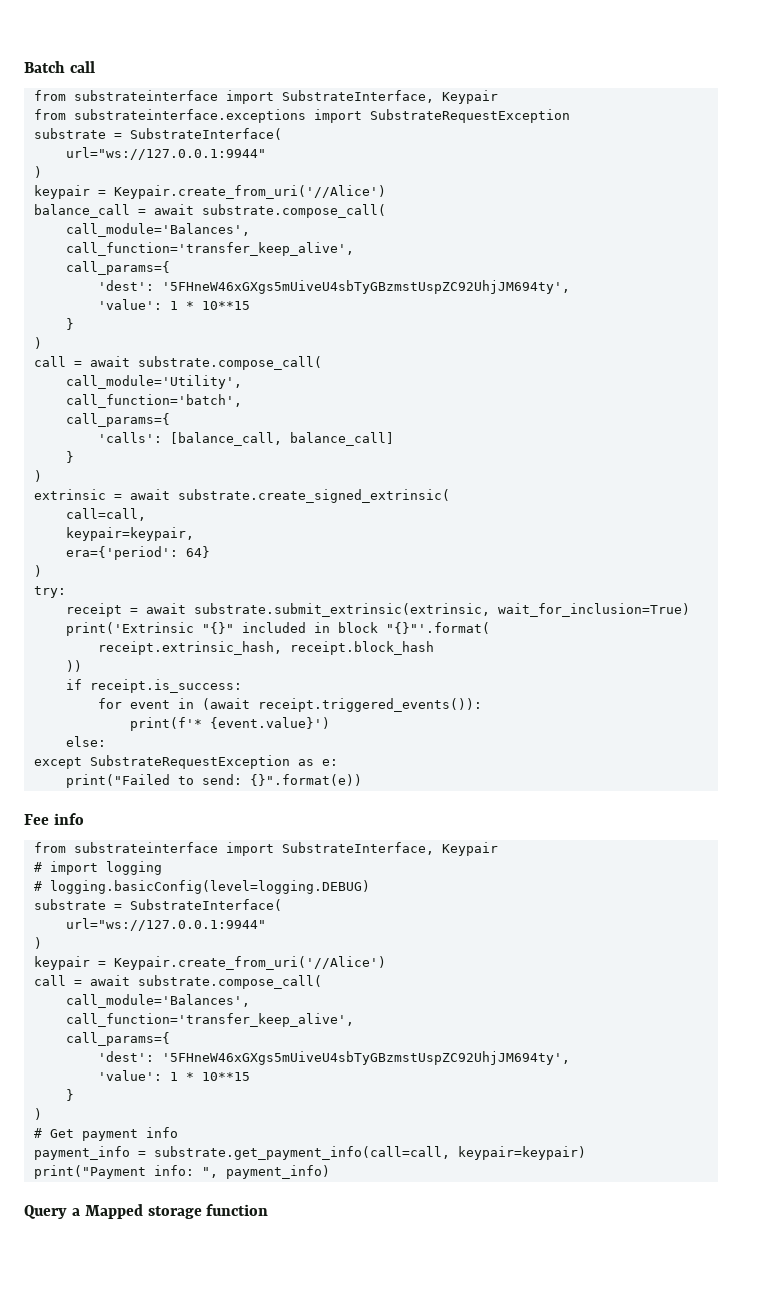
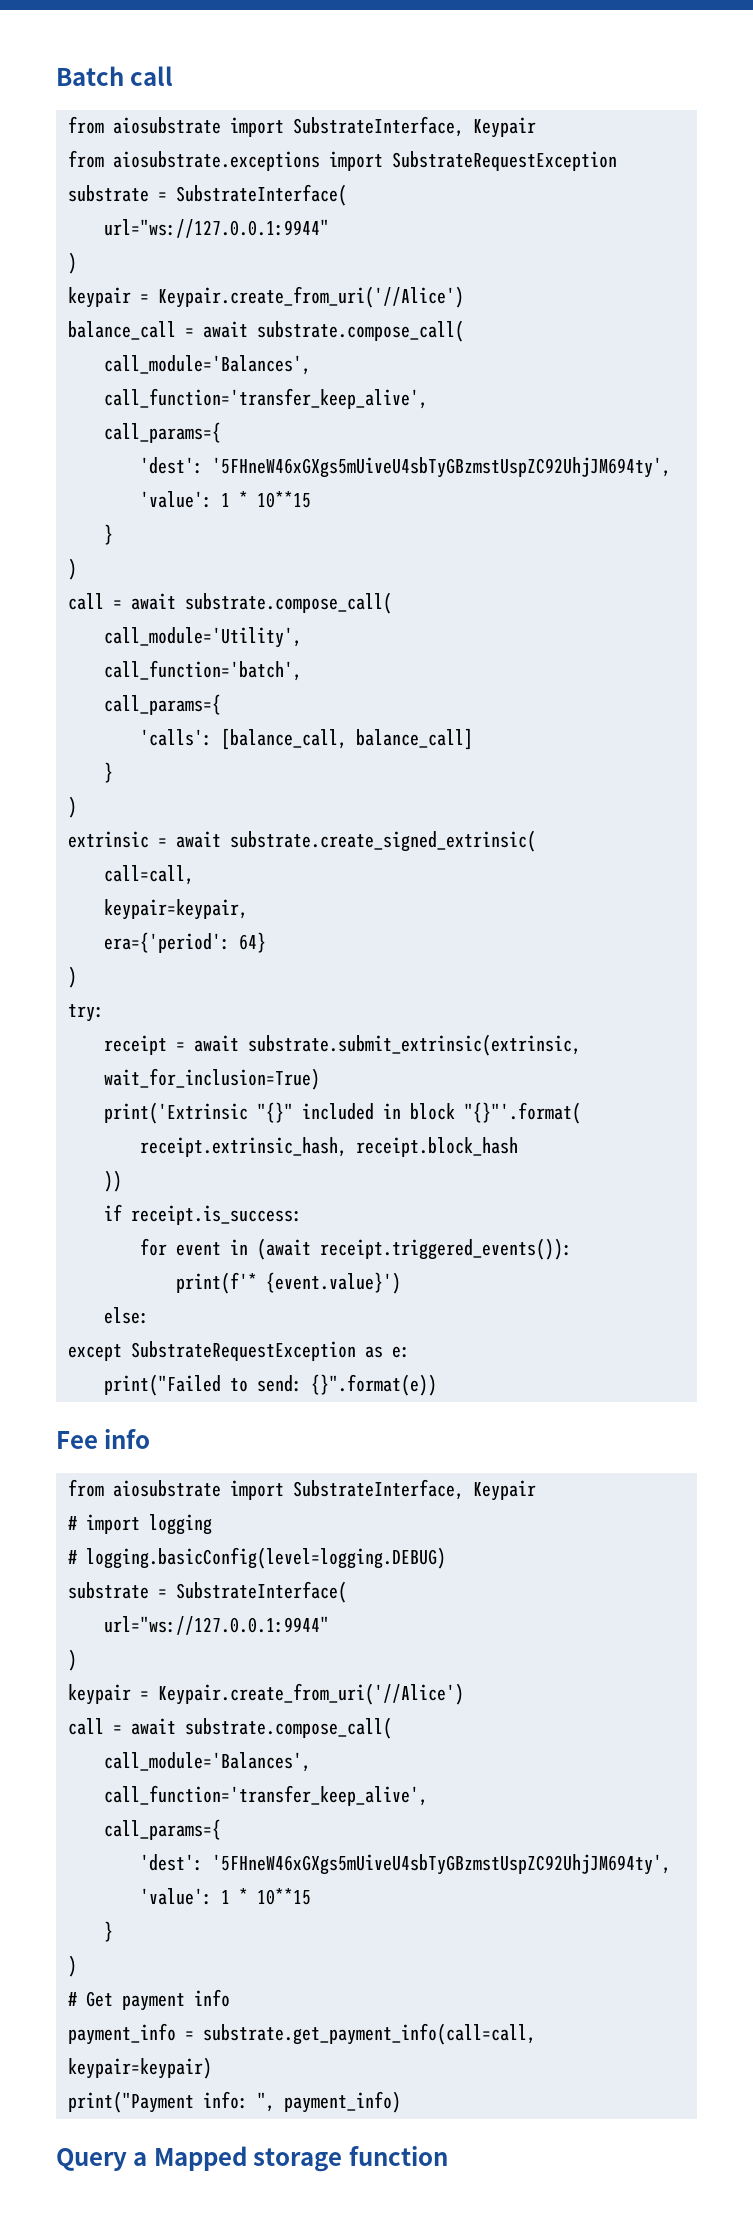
[73,90,218,101] substrateinterface -> [112,117,221,134] aiosubstrate
[73,109,306,123] substrateinterface.exceptions -> [112,151,320,171] aiosubstrate.exceptions
[73,842,218,853] substrateinterface -> [112,1480,221,1497] aiosubstrate

